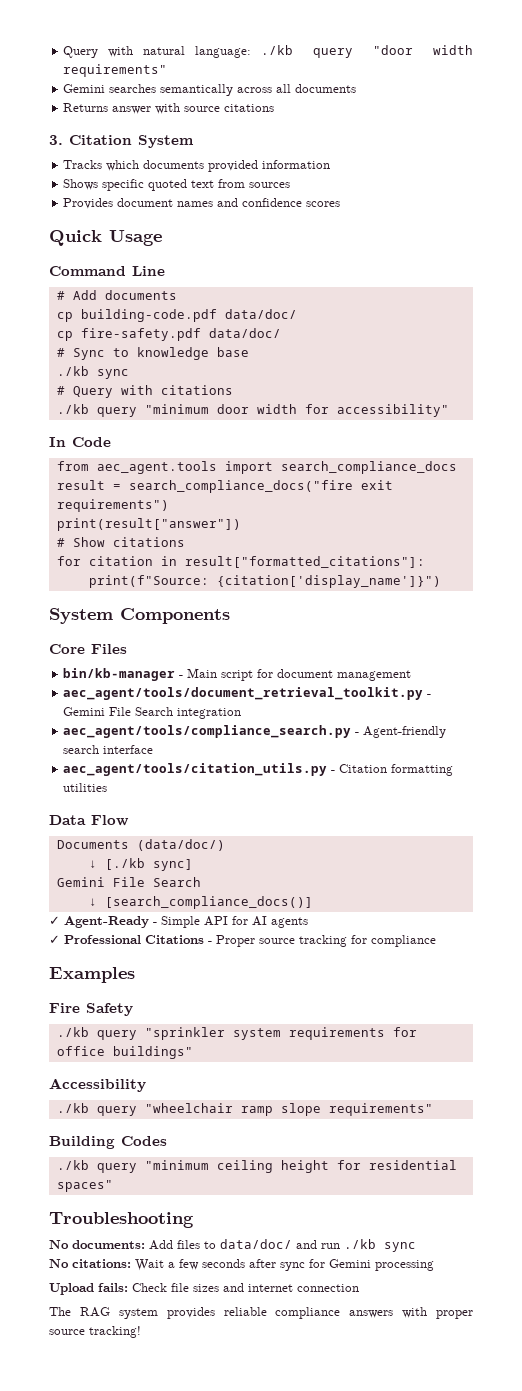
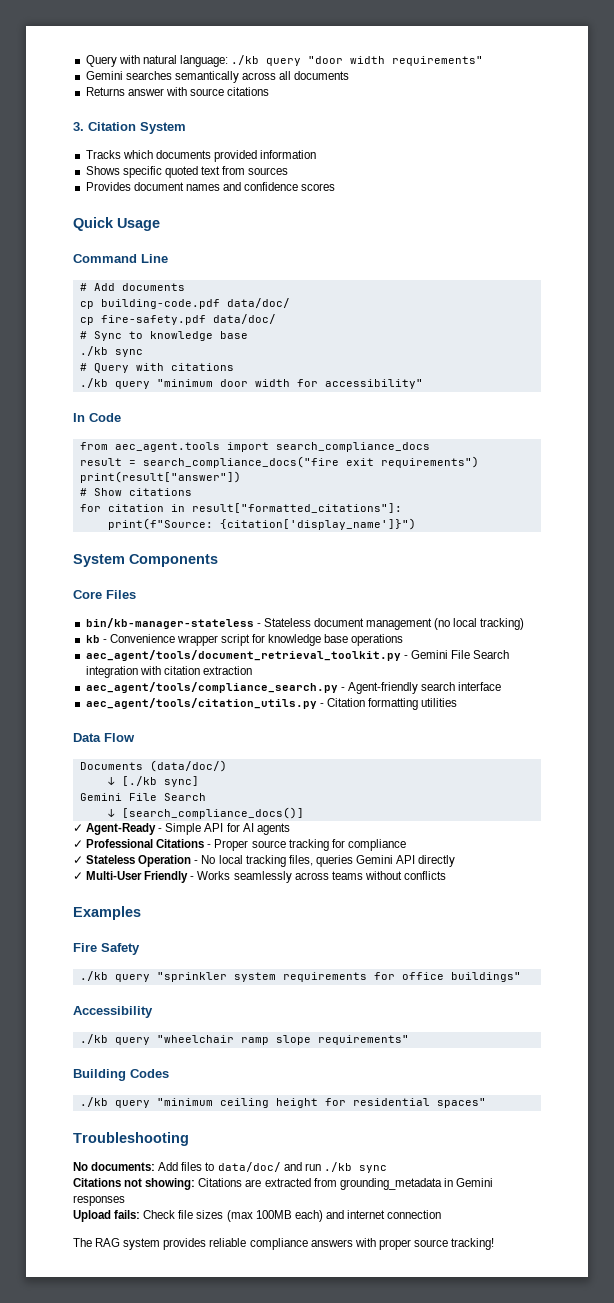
[63,668,412,681] bin/kb-manager - Main script for document management -> [85,618,525,630] [85,634,404,646] bin/kb-manager-stateless - Stateless document management (no local tracking) // kb - Convenience wrapper script for knowledge base operations
(242, 713) none -> [139,666,252,675] with citation extraction
(436, 941) none -> [73,855,456,867] [73,871,446,883] // ✓ Stateless Operation - No local tracking files, queries Gemini API directly // ✓ Multi-User Friendly - Works seamlessly across teams without conflicts
[49,1259,434,1271] No citations: Wait a few seconds after sync for Gemini processing -> [73,1178,493,1190] [73,1195,125,1206] Citations not showing: Citations are extracted from grounding_metadata in Gemini responses
(219, 1288) none -> [226,1210,323,1222] (max 100MB each)

